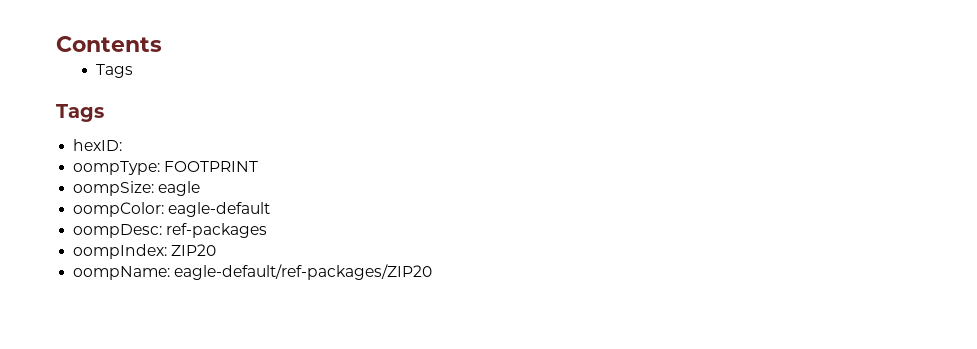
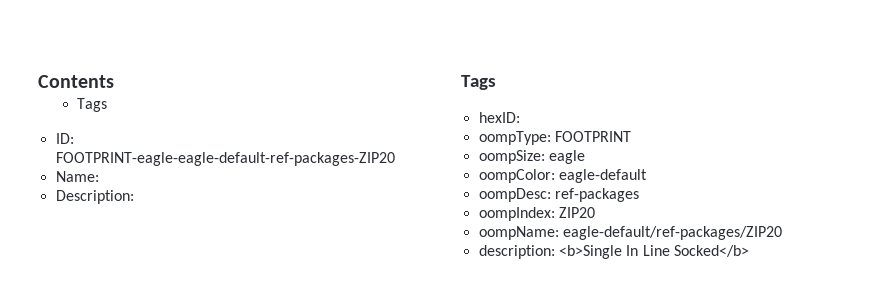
(133, 71) none -> [55,133,74,144] [55,152,395,166] [55,171,99,182] [55,190,134,204] // ID: FOOTPRINT-eagle-eagle-default-ref-packages-ZIP20 // Name: // Description:
(433, 272) none -> [478,245,749,259] // description: <b>Single In Line Socked</b>

